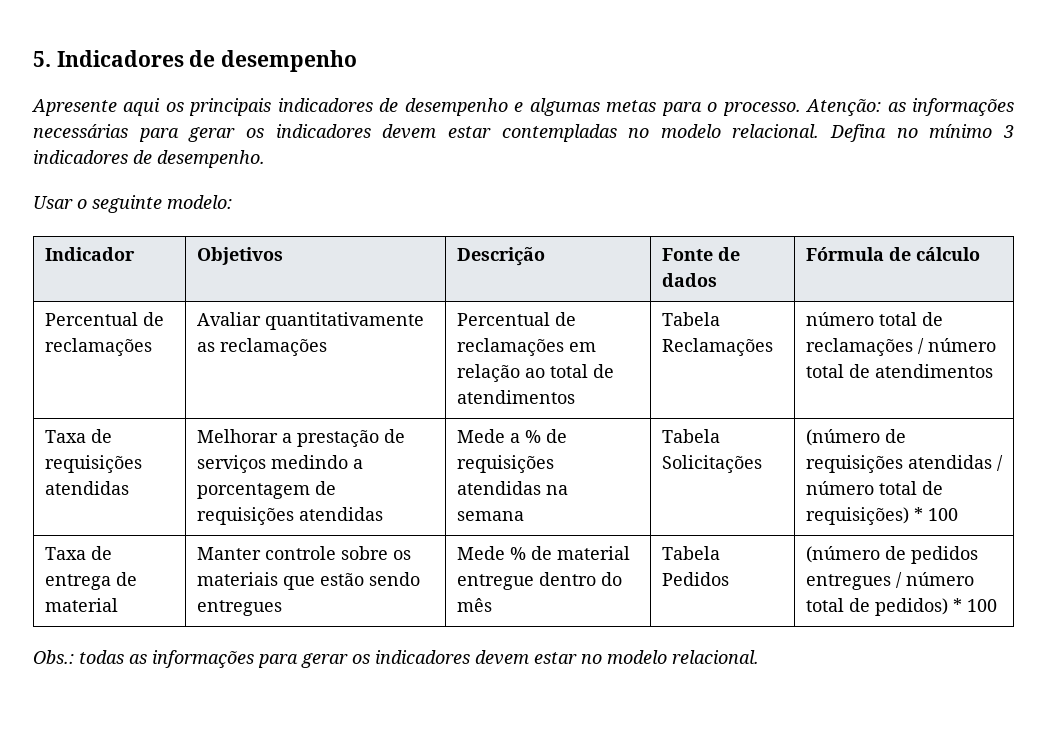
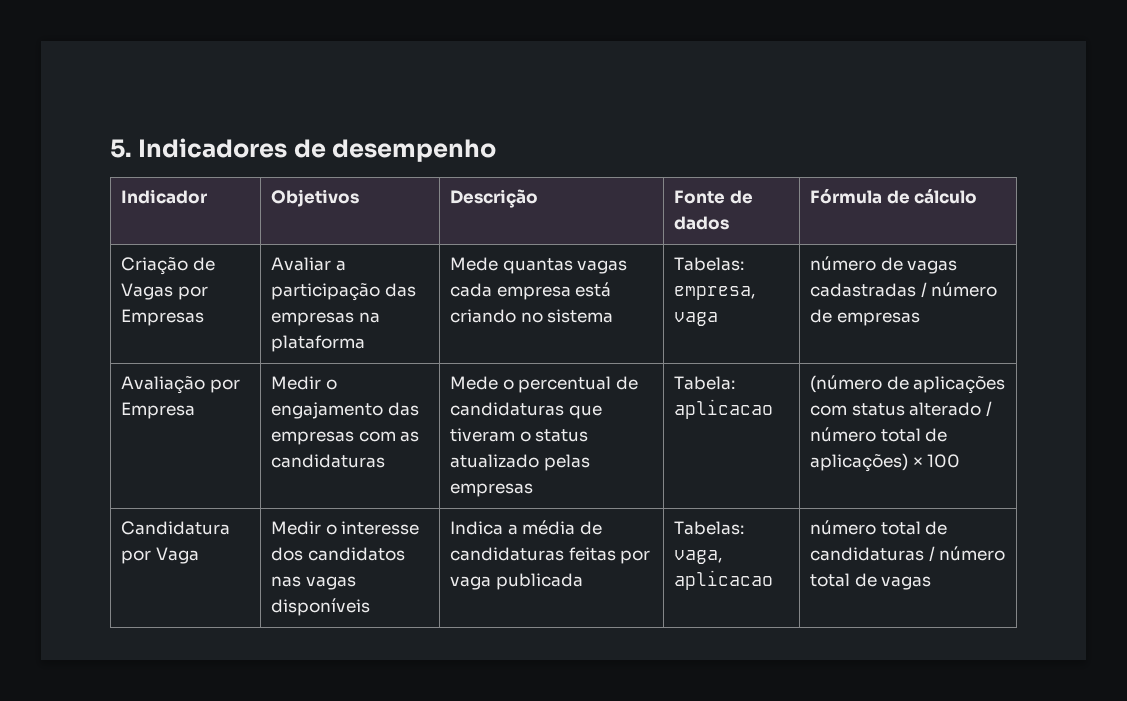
[31,98,1015,116] [33,124,1014,142] [33,150,265,168] [33,195,232,213] // Apresente aqui os principais indicadores de desempenho e algumas metas para o processo. Atenção: as informações necessárias para gerar os indicadores devem estar contempladas no modelo relacional. Defina no mínimo 3 indicadores de desempenho. // Usar o seguinte modelo: -> (497, 150) none
[44,312,164,326] [44,338,152,356] [196,312,424,330] [196,338,327,356] [456,312,576,326] [456,338,596,356] [456,364,614,382] [456,390,575,404] [661,312,720,326] [661,338,773,356] [805,312,943,326] [805,338,996,356] [805,364,993,378] [44,429,112,443] [44,455,142,473] [44,481,129,495] [196,429,405,447] [196,455,363,473] [196,481,336,499] [196,507,383,525] [456,429,567,443] [456,455,554,473] [456,481,568,495] [456,511,524,521] [661,429,720,443] [661,455,762,473] [805,429,906,446] [805,455,1003,473] [805,481,943,495] [805,507,958,525] [44,546,112,560] [44,572,137,590] [44,598,118,612] [196,546,411,560] [196,572,420,590] [196,600,282,616] [456,546,630,560] [456,572,622,590] [456,598,492,612] [661,546,720,560] [661,572,729,586] [805,546,978,564] [805,572,974,590] [805,598,997,616] [33,650,759,668] Percentual de reclamações | Avaliar quantitativamente as reclamações | Percentual de reclamações em relação ao total de atendimentos | Tabela Reclamações | número total de reclamações / número total de atendimentos // Taxa de requisições atendidas | Melhorar a prestação de serviços medindo a porcentagem de requisições atendidas | Mede a % de requisições atendidas na semana | Tabela Solicitações | (número de requisições atendidas / número total de requisições) * 100 // Taxa de entrega de material | Manter controle sobre os materiais que estão sendo entregues | Mede % de material entregue dentro do mês | Tabela Pedidos | (número de pedidos entregues / número total de pedidos) * 100 // Obs.: todas as informações para gerar os indicadores devem estar no modelo relacional. -> [121,257,215,275] [121,283,208,300] [121,309,205,326] [271,257,346,271] [271,283,416,301] [271,312,380,326] [271,335,366,352] [450,257,628,274] [450,282,612,300] [450,309,614,323] [674,257,745,271] [674,286,756,300] [674,312,719,326] [810,256,958,274] [810,282,998,298] [810,309,920,326] [121,376,240,394] [121,402,196,419] [271,376,337,390] [271,402,419,419] [271,431,420,445] [271,454,386,468] [450,376,639,393] [450,402,602,419] [450,428,589,442] [450,454,590,471] [450,483,534,497] [674,376,736,390] [674,399,774,419] [810,375,1006,394] [810,401,993,417] [810,427,948,442] [810,453,961,472] [121,521,231,535] [121,547,199,564] [271,521,420,535] [271,547,405,561] [271,576,356,590] [271,598,371,616] [450,520,603,535] [450,547,651,564] [450,573,583,590] [674,521,745,535] [674,550,723,564] [674,570,774,590] [810,520,948,535] [810,546,1006,562] [810,573,932,590] Criação de Vagas por Empresas | Avaliar a participação das empresas na plataforma | Mede quantas vagas cada empresa está criando no sistema | Tabelas: empresa, vaga | número de vagas cadastradas / número de empresas // Avaliação por Empresa | Medir o engajamento das empresas com as candidaturas | Mede o percentual de candidaturas que tiveram o status atualizado pelas empresas | Tabela: aplicacao | (número de aplicações com status alterado / número total de aplicações) × 100 // Candidatura por Vaga | Medir o interesse dos candidatos nas vagas disponíveis | Indica a média de candidaturas feitas por vaga publicada | Tabelas: vaga, aplicacao | número total de candidaturas / número total de vagas

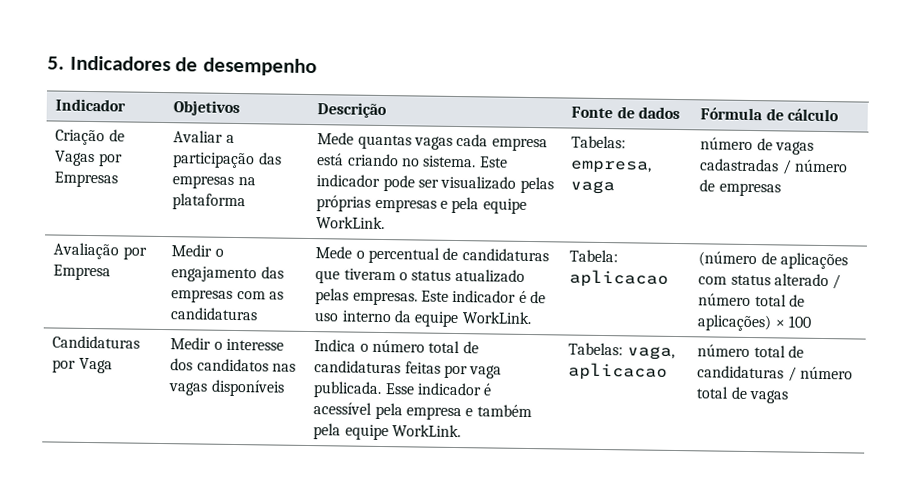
[547,309,614,323] sistema -> [422,155,508,168] [316,174,554,194] [316,195,527,214] [316,216,386,230] sistema. Este indicador pode ser visualizado pelas próprias empresas e pela equipe WorkLink.
[450,483,534,497] empresas -> [352,289,546,306] [314,310,532,328] empresas. Este indicador é de uso interno da equipe WorkLink.
[121,521,231,535] Candidatura -> [52,335,141,349] Candidaturas
[507,520,576,535] a média -> [359,339,461,354] o número total
[495,573,583,590] publicada -> [313,381,493,399] [313,402,532,421] [313,423,461,441] publicada. Esse indicador é acessível pela empresa e também pela equipe WorkLink.

